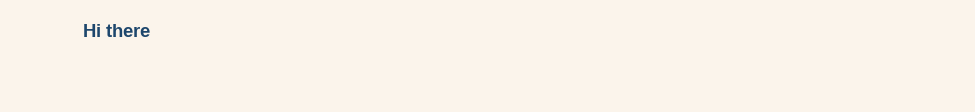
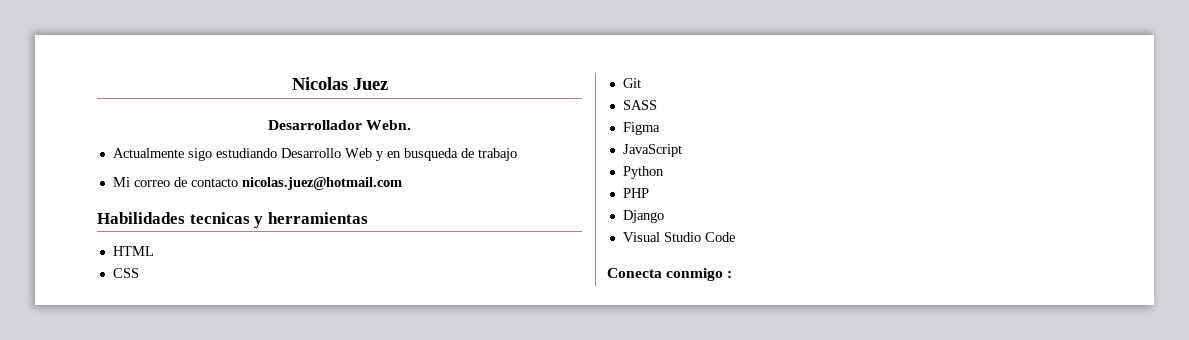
[83,24,150,37] Hi there -> [291,77,388,90] [267,120,412,130] [112,148,517,161] [112,177,402,190] [97,212,368,228] [112,246,154,256] [112,268,139,278] [622,78,641,88] [622,100,657,110] [622,122,660,135] [622,144,682,157] [622,166,664,179] [622,188,649,198] [622,210,664,223] [622,232,735,242] [607,268,733,281] Nicolas Juez // Desarrollador Webn. // Actualmente sigo estudiando Desarrollo Web y en busqueda de trabajo // Mi correo de contacto nicolas.juez@hotmail.com // Habilidades tecnicas y herramientas // HTML // CSS // Git // SASS // Figma // JavaScript // Python // PHP // Django // Visual Studio Code // Conecta conmigo :

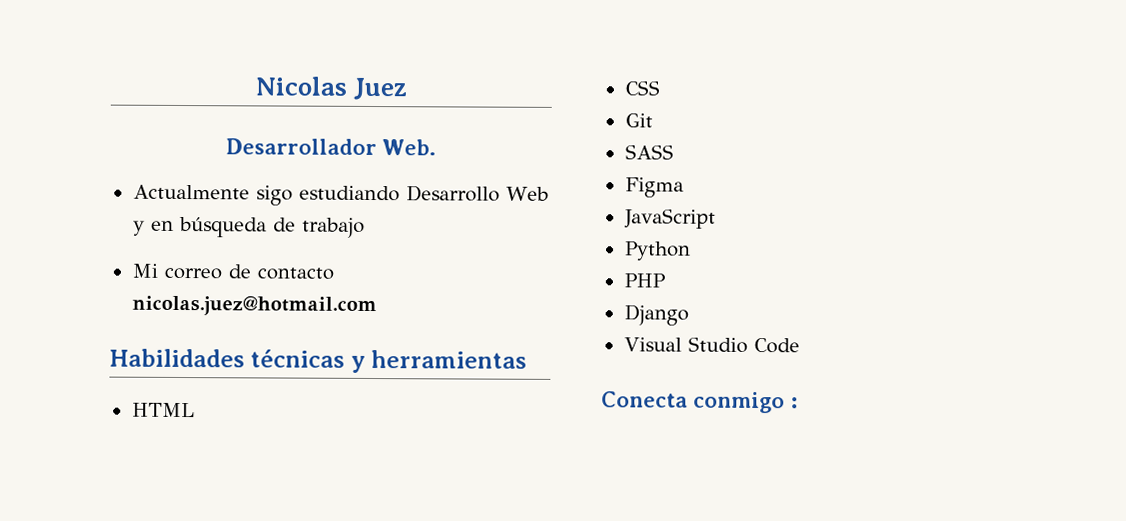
[366,120,412,130] Webn. -> [382,139,437,156] Web.
[403,148,458,161] busqueda -> [178,216,267,238] búsqueda
[189,212,250,224] tecnicas -> [250,349,346,368] técnicas

